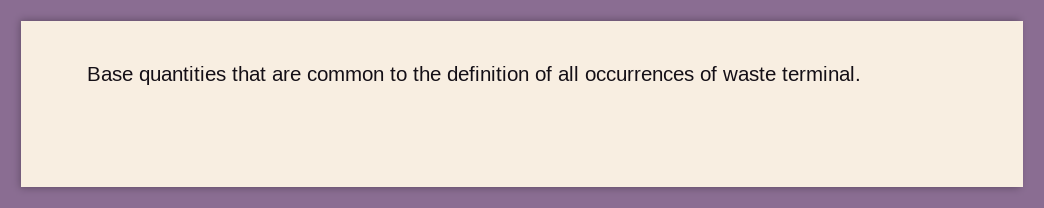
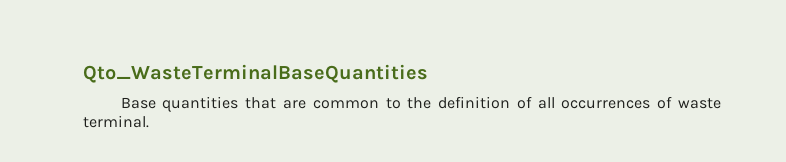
(87, 74) none -> [83,64,428,83] Qto_WasteTerminalBaseQuantities //

